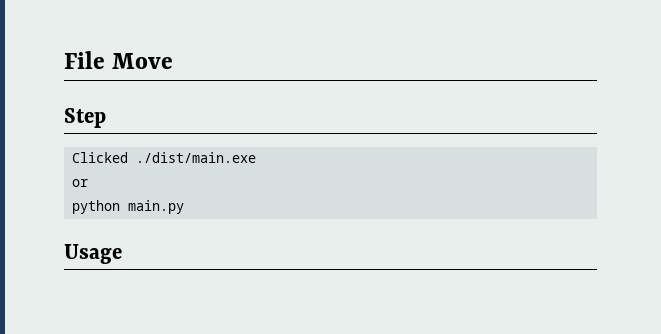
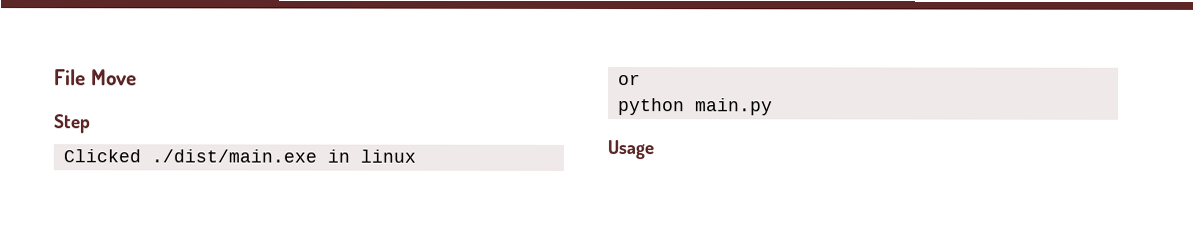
(257, 157) none -> [326,149,416,163] in linux

